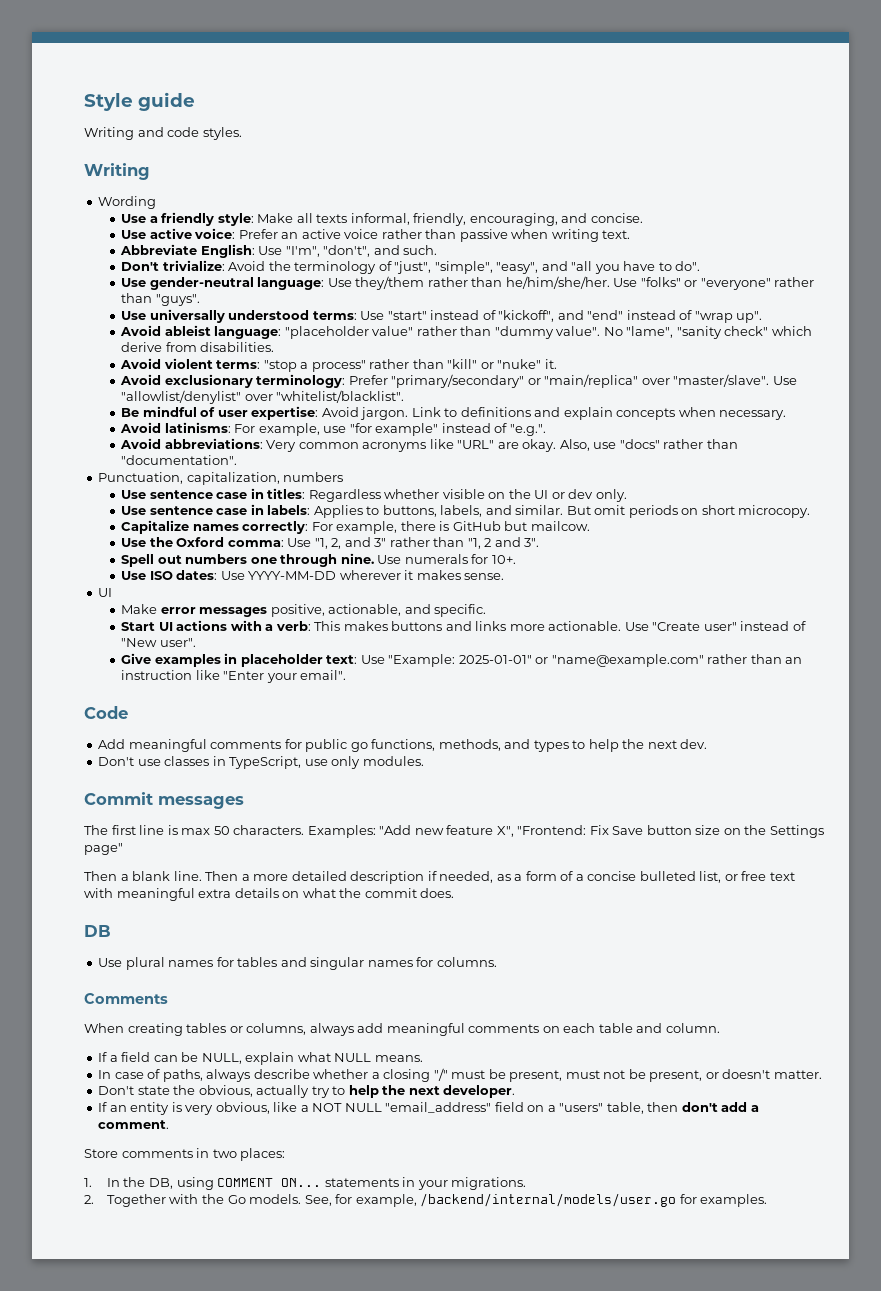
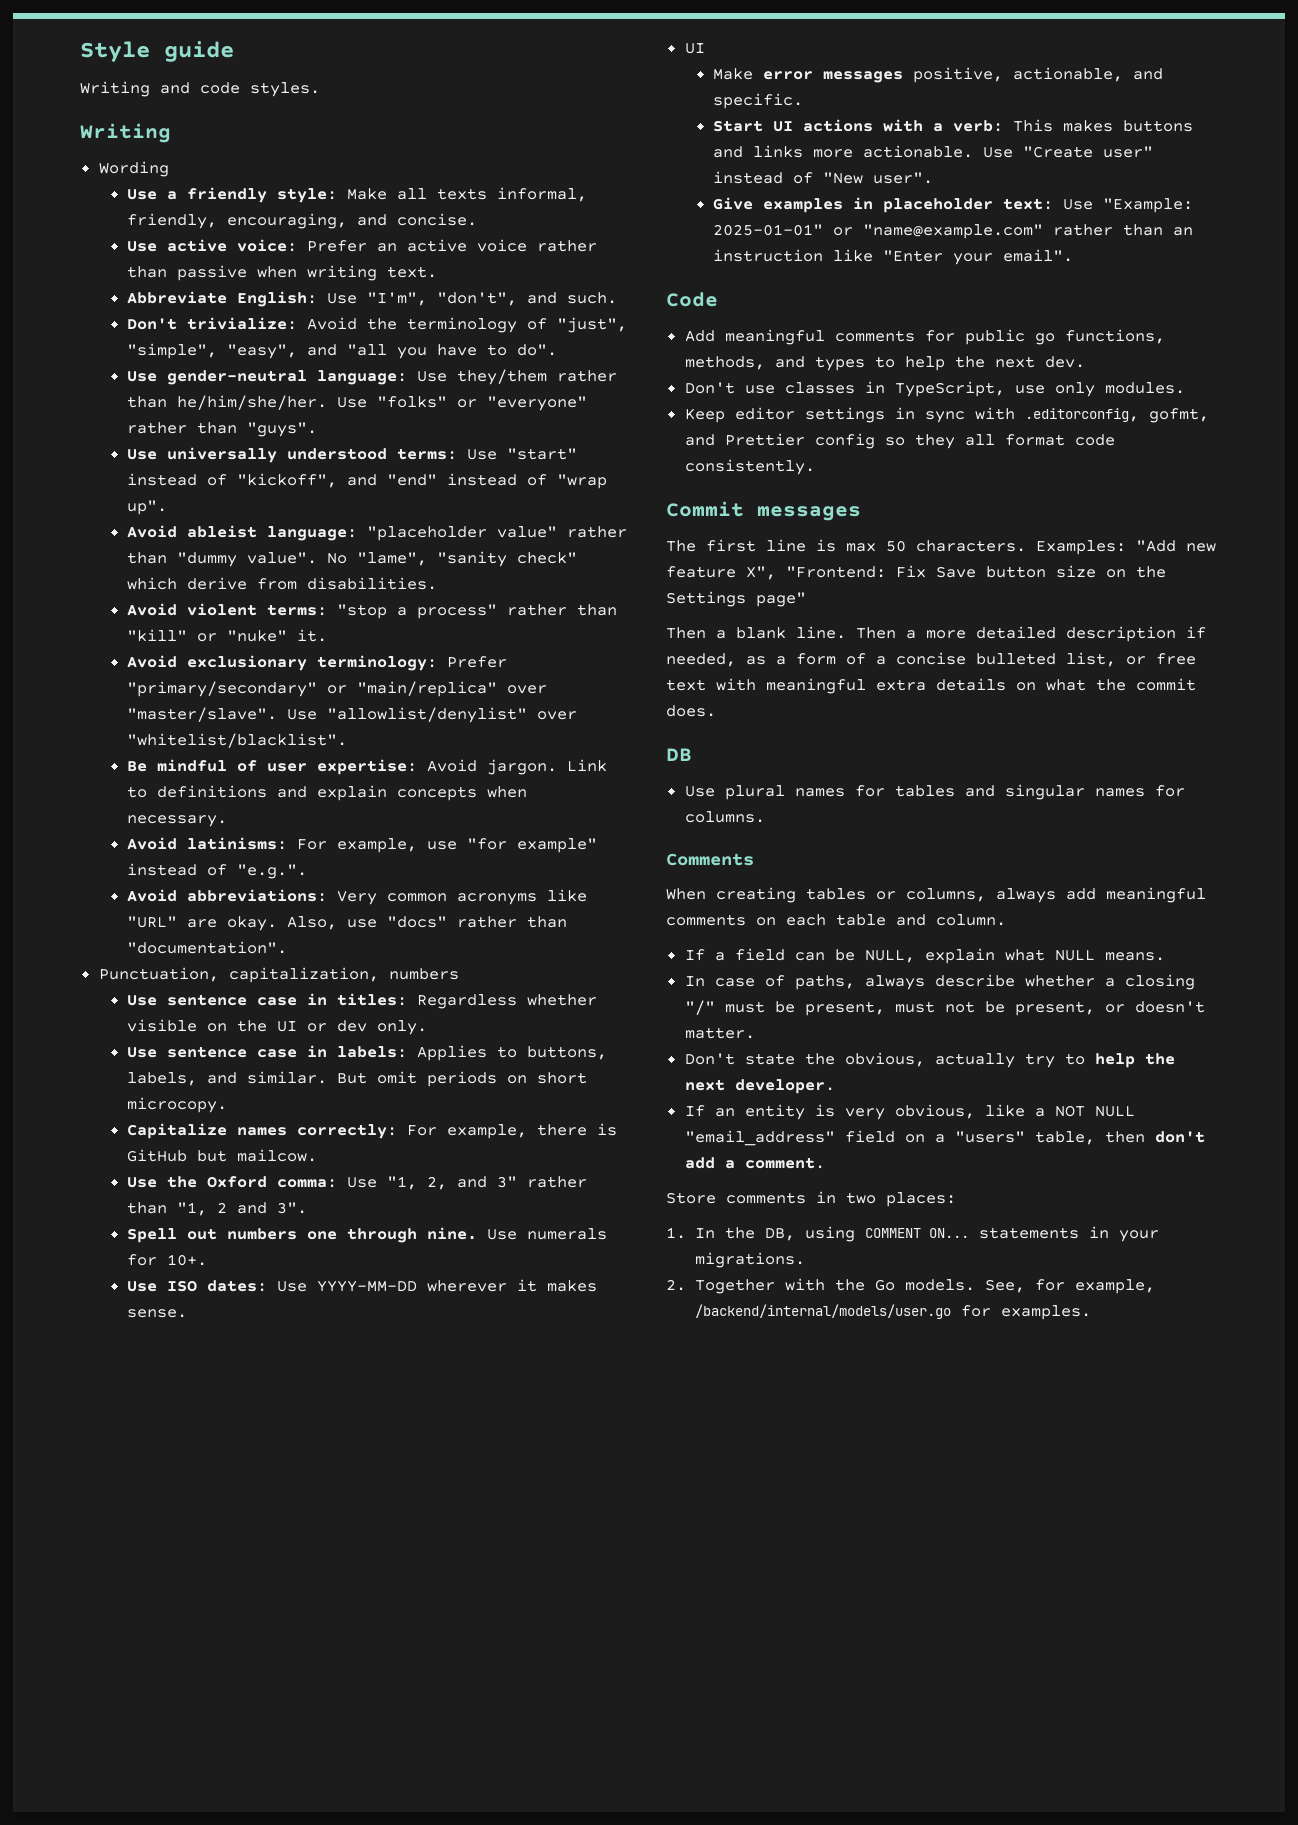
(424, 761) none -> [684,407,1209,423] [684,433,1115,449] [684,459,815,475] // Keep editor settings in sync with .editorconfig, gofmt, and Prettier config so they all format code consistently.

